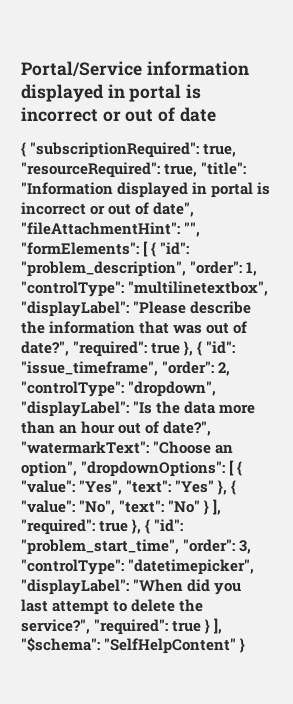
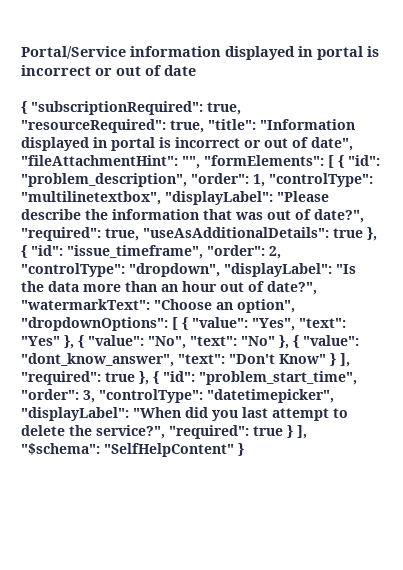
(148, 349) none -> [105,227,329,241] true, "useAsAdditionalDetails":
(201, 506) none -> [279,335,359,349] [21,353,326,367] }, { "value": "dont_know_answer", "text": "Don't Know"

